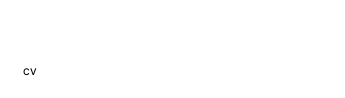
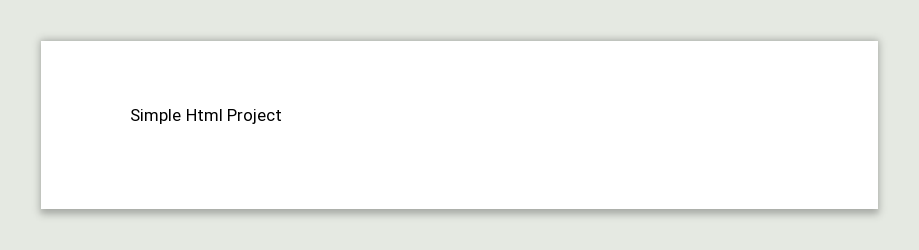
[23,68,37,76] cv -> [130,109,283,124] Simple Html Project

